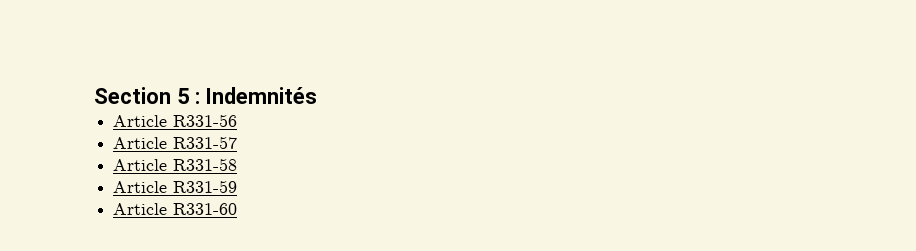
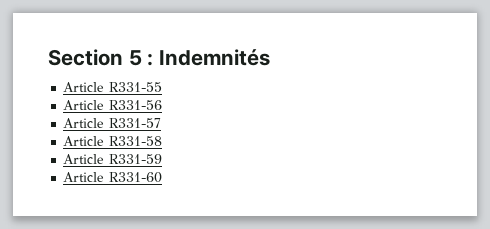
(318, 95) none -> [63,82,163,92] // Article R331-55

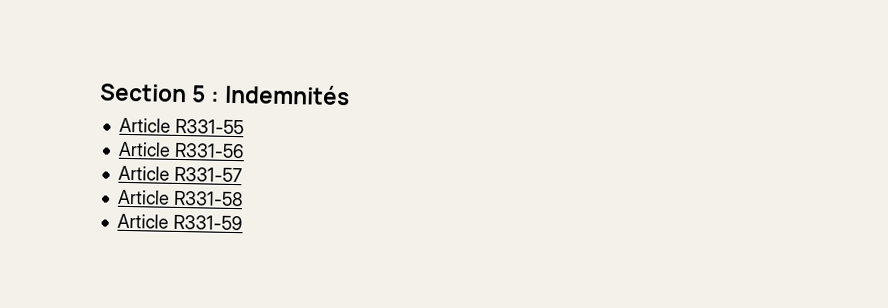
[63,172,163,183] // Article R331-60 -> (243, 222) none

